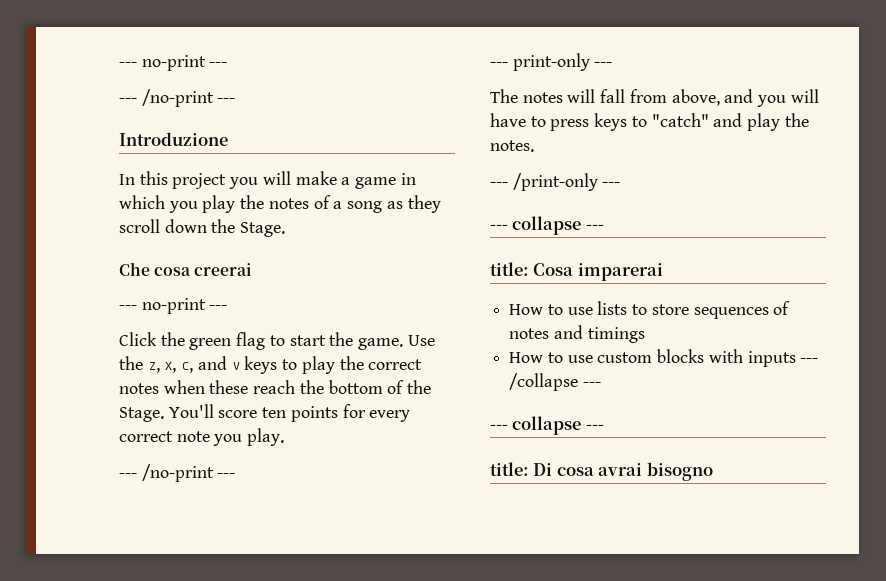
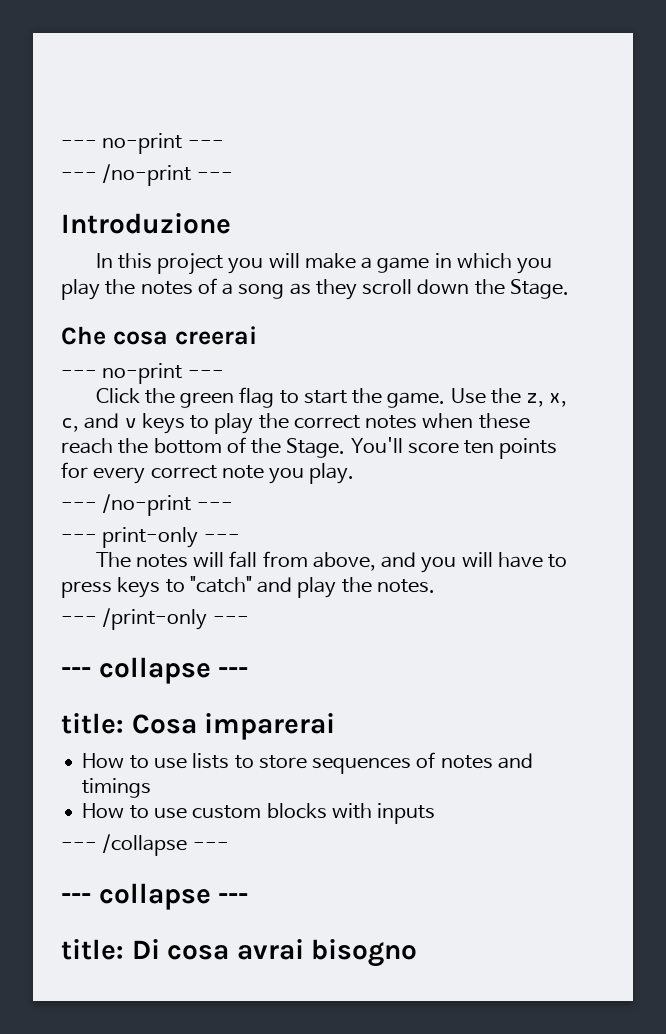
(796, 359) none -> (436, 813) //

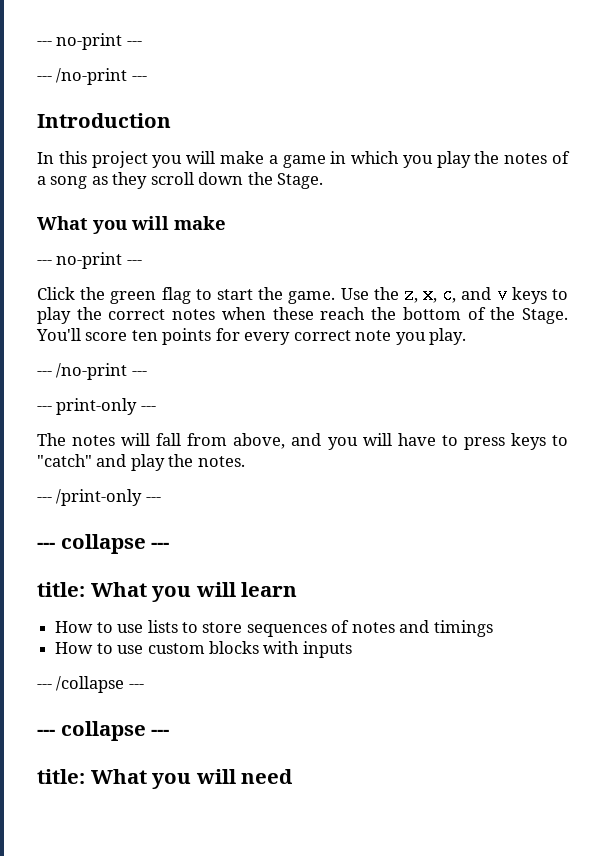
[61,213,231,234] Introduzione -> [37,113,171,128] Introduction
[61,326,257,345] Che cosa creerai -> [37,216,226,234] What you will make
[131,713,336,740] Cosa imparerai -> [90,582,298,602] What you will learn
[131,939,418,967] Di cosa avrai bisogno -> [90,769,294,789] What you will need

